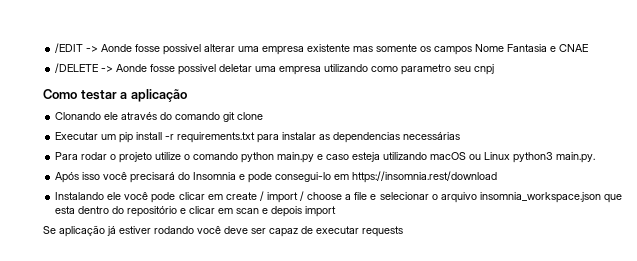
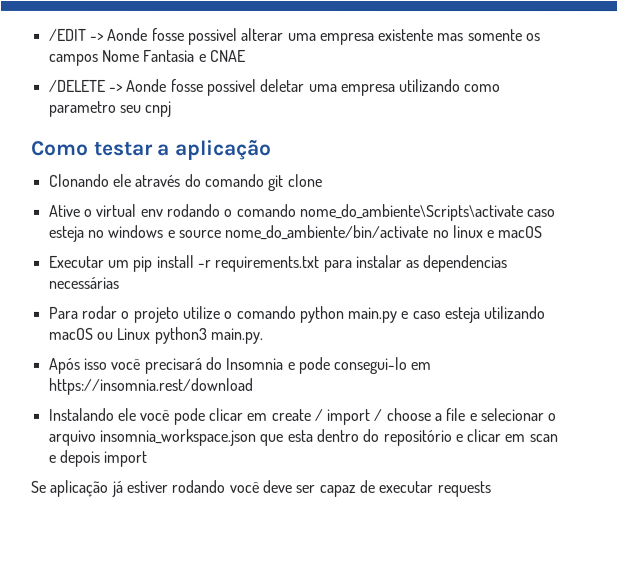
(264, 116) none -> [48,203,557,222] [48,224,544,242] // Ative o virtual env rodando o comando nome_do_ambiente\Scripts\activate caso esteja no windows e source nome_do_ambiente/bin/activate no linux e macOS

